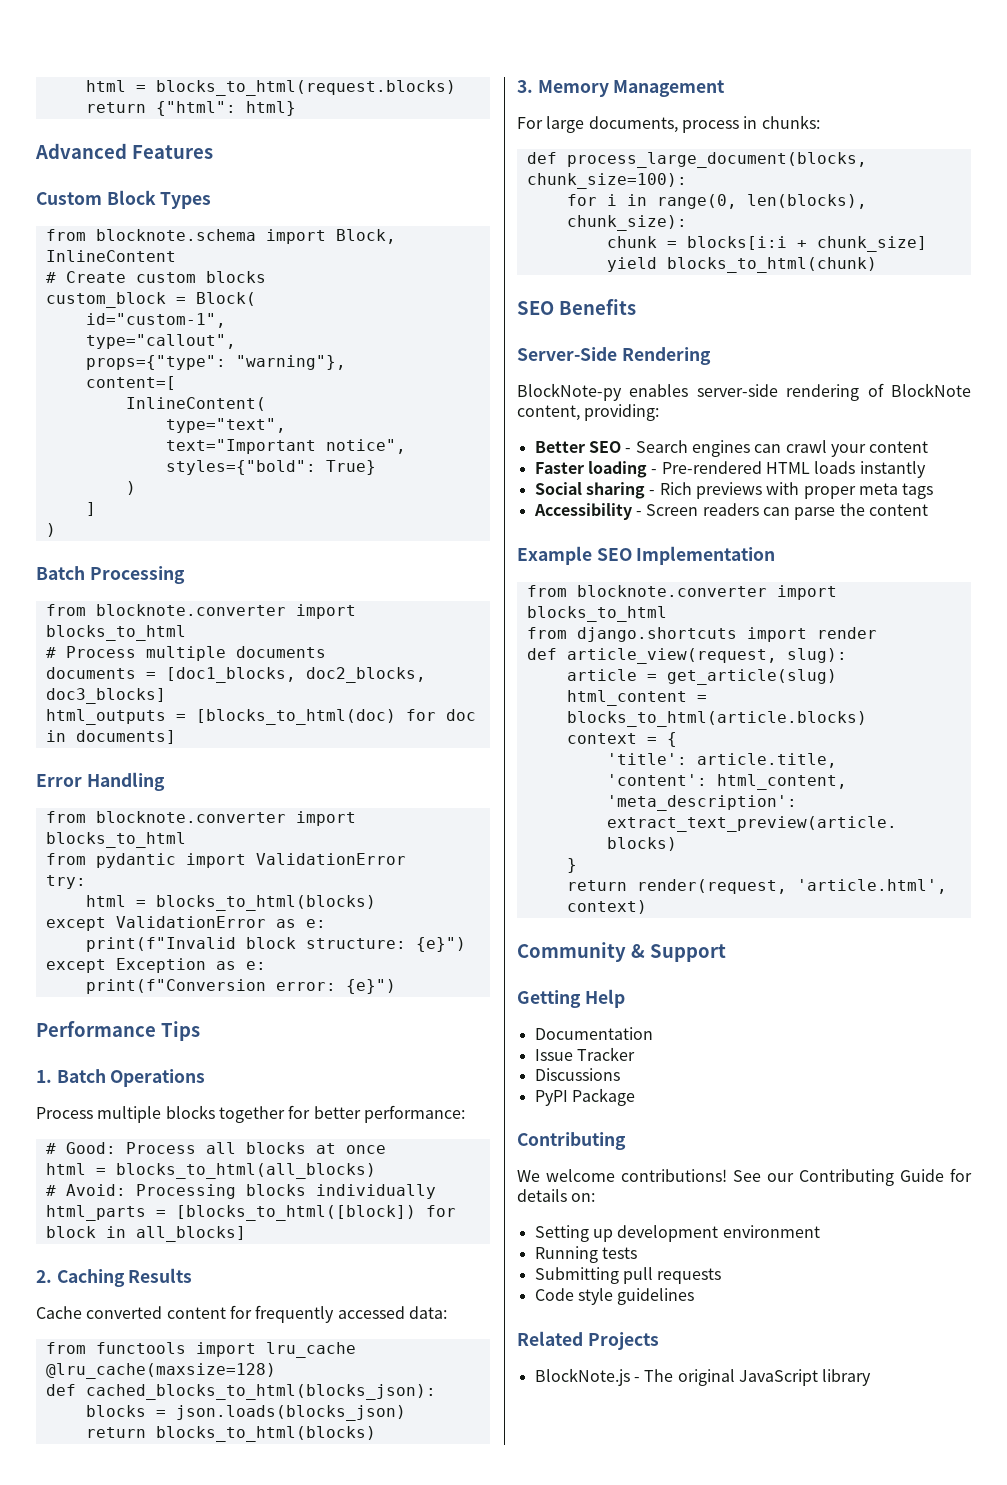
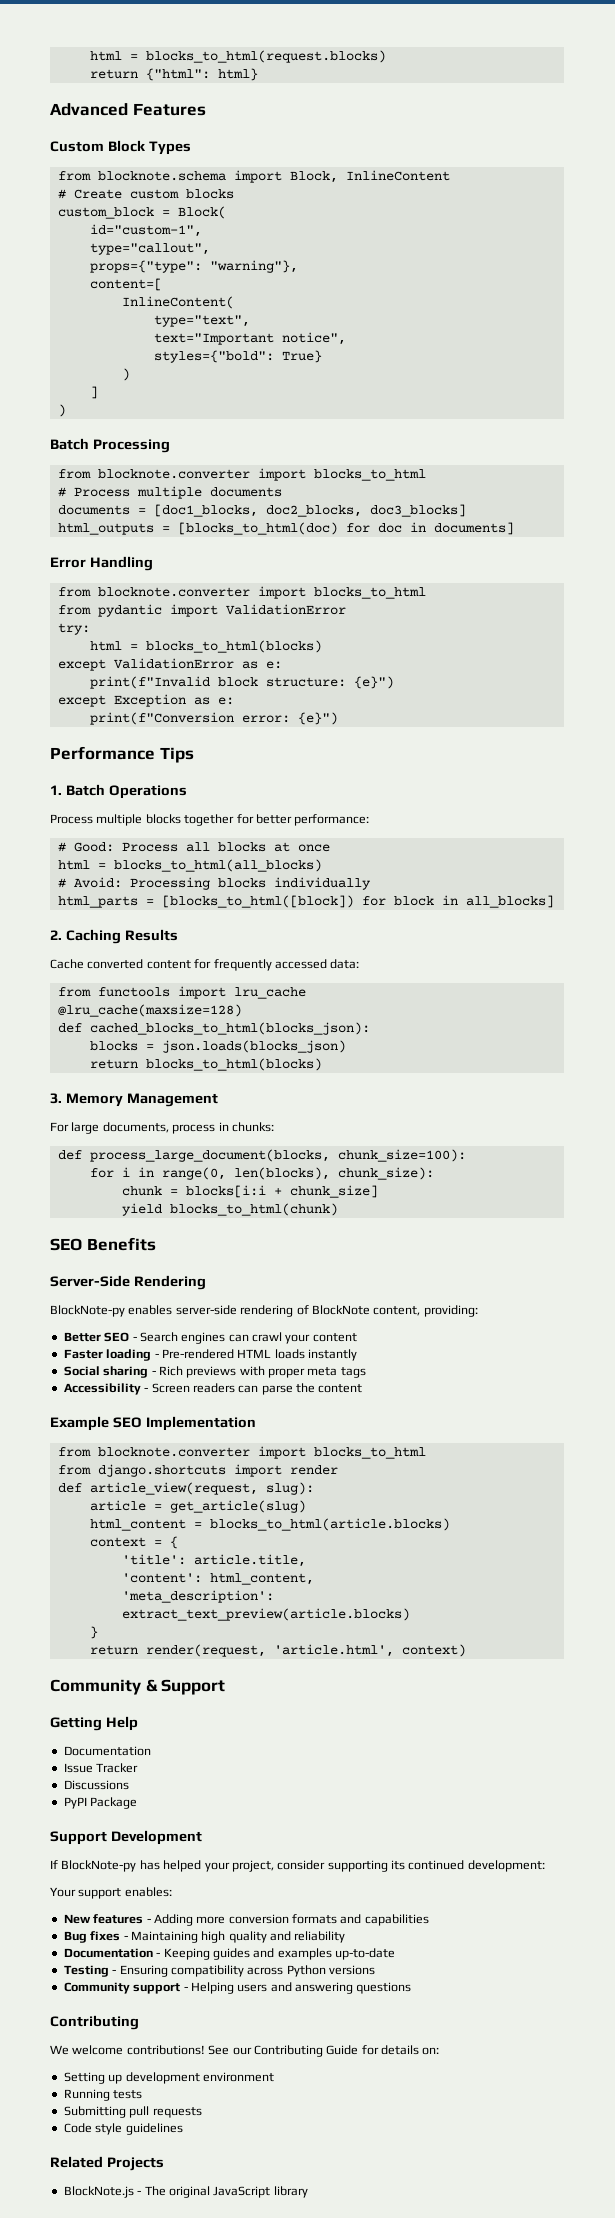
(635, 1097) none -> [50,1830,202,1845] [50,1860,545,1872] [50,1887,172,1899] [63,1914,429,1926] [63,1931,346,1943] [63,1948,395,1960] [63,1965,375,1977] [63,1982,412,1994] // Support Development // If BlockNote-py has helped your project, consider supporting its continued development: // Your support enables: // New features - Adding more conversion formats and capabilities // Bug fixes - Maintaining high quality and reliability // Documentation - Keeping guides and examples up-to-date // Testing - Ensuring compatibility across Python versions // Community support - Helping users and answering questions

